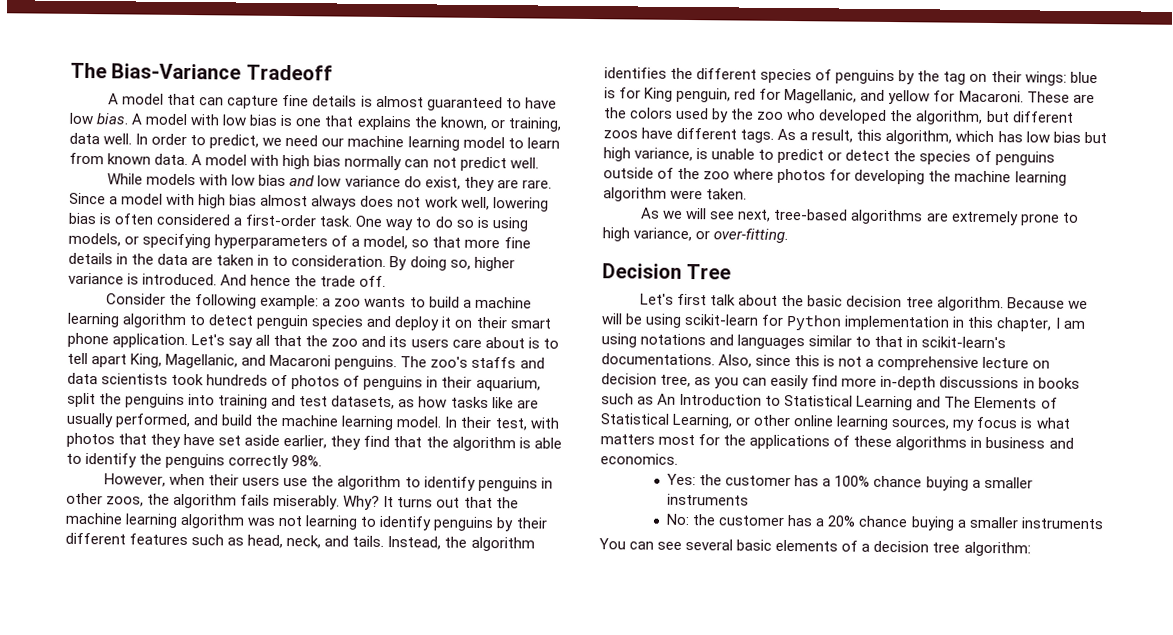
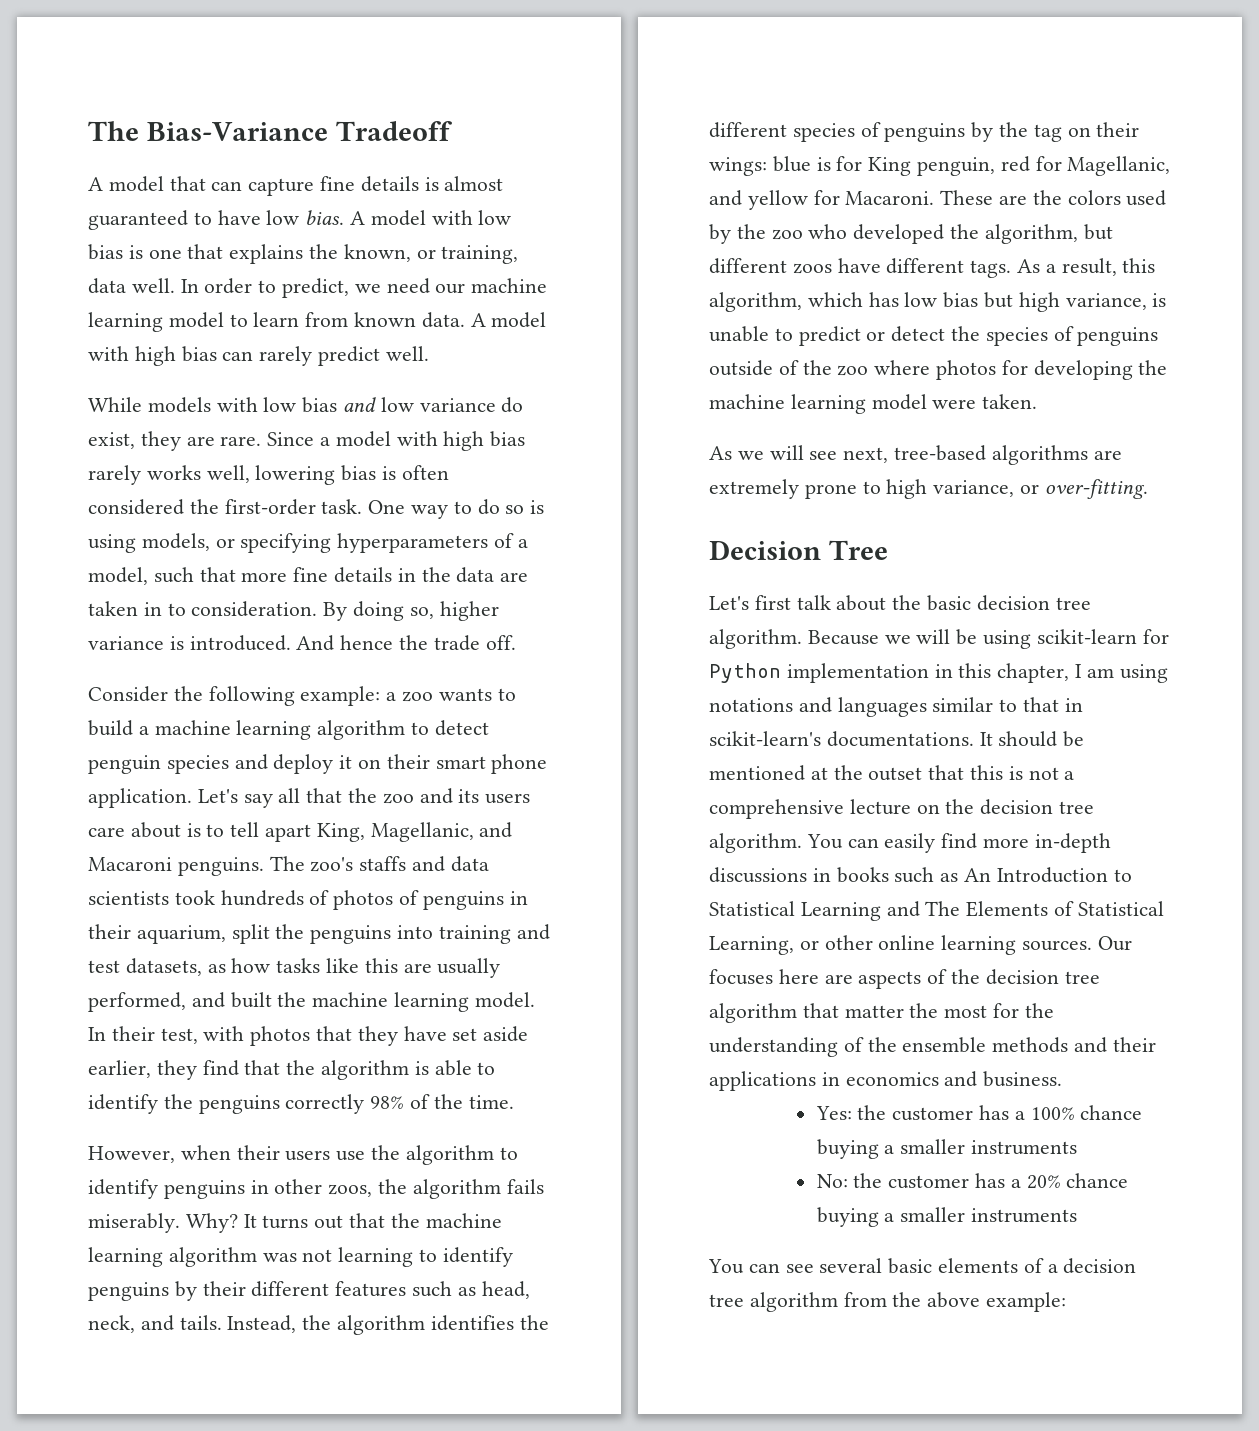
[344,155,457,171] normally can not -> [222,346,313,366] can rarely
[260,194,459,210] almost always does not work -> [88,465,201,485] rarely works
[233,217,243,226] a -> [189,499,219,514] the
[411,239,430,248] so -> [153,567,194,583] such
(514, 403) none -> [364,958,398,973] this
[221,414,254,426] build -> [230,992,272,1008] built
[291,455,323,467] 98%. -> [370,1094,514,1109] 98% of the time.
[603,187,667,202] algorithm -> [871,394,927,410] model
[718,354,792,368] Also, since -> [979,731,1085,747] [709,765,965,781] It should be mentioned at the outset that
[601,373,740,389] decision tree, as you -> [945,799,1095,815] [709,833,843,853] the decision tree algorithm. You
[891,416,1071,431] [600,434,1074,451] [600,453,678,465] sources, my focus is what matters most for the applications of these algorithms in business and economics. -> [1022,936,1132,951] [709,969,1100,989] [709,1003,1054,1023] [709,1037,1156,1057] [709,1071,1063,1091] sources. Our focuses here are aspects of the decision tree algorithm that matter the most for the understanding of the ensemble methods and their applications in economics and business.
[963,541,1031,557] algorithm: -> [749,1292,1067,1312] algorithm from the above example:

